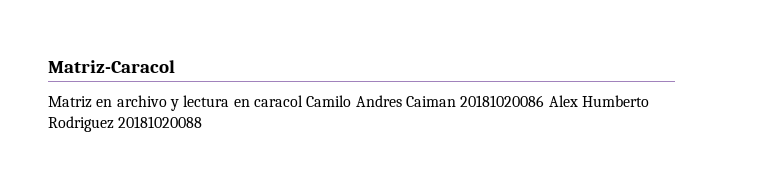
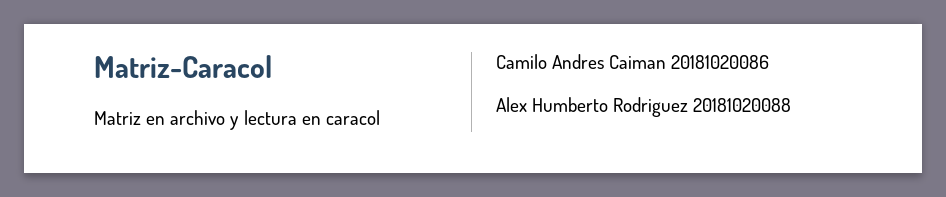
(303, 101) none -> (380, 117) //
(545, 101) none -> (770, 62) //

